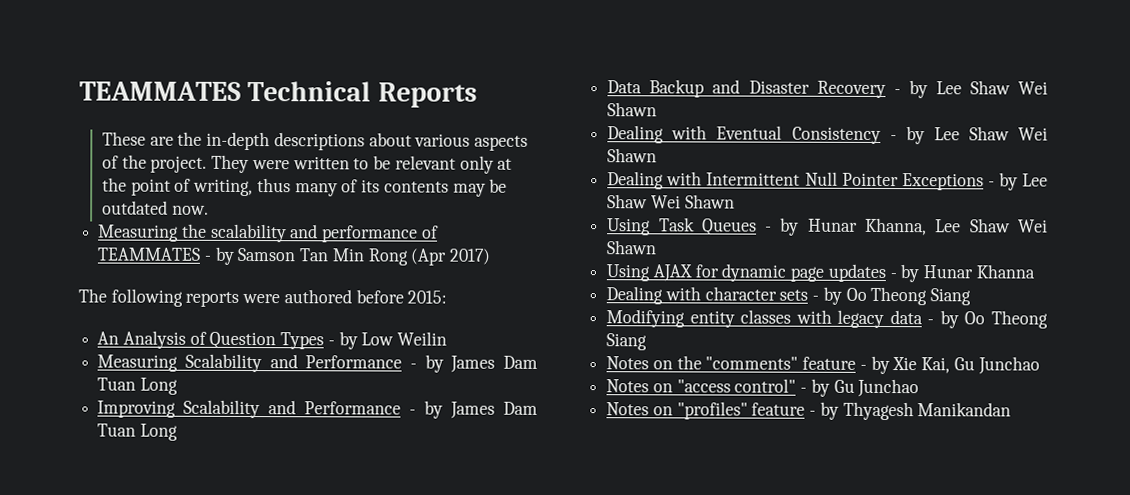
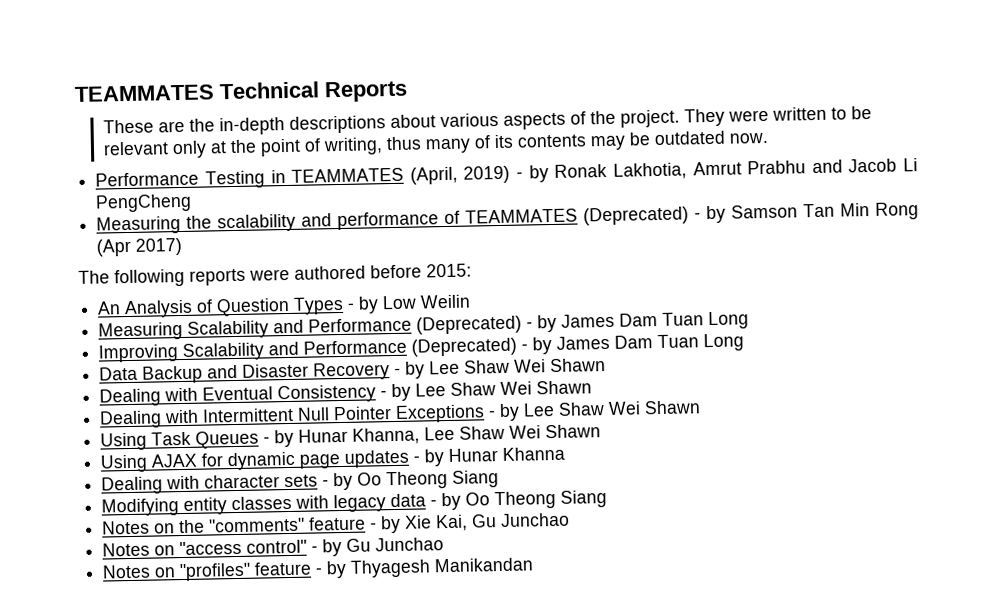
(209, 210) none -> [95,158,918,189] [95,193,193,213] // Performance Testing in TEAMMATES (April, 2019) - by Ronak Lakhotia, Amrut Prabhu and Jacob Li PengCheng
(201, 254) none -> [583,206,690,226] (Deprecated)
(403, 362) none -> [416,315,523,335] (Deprecated)
(402, 408) none -> [411,337,518,357] (Deprecated)

